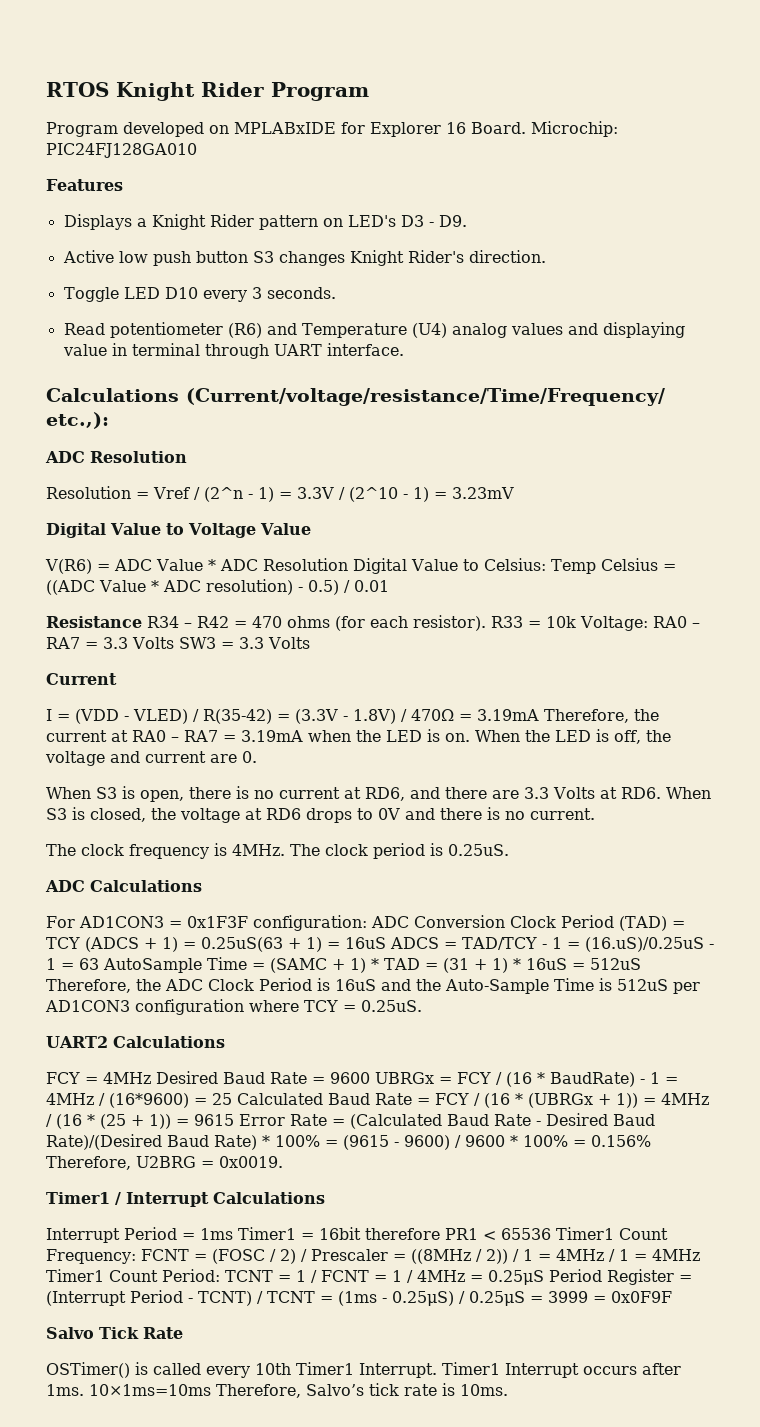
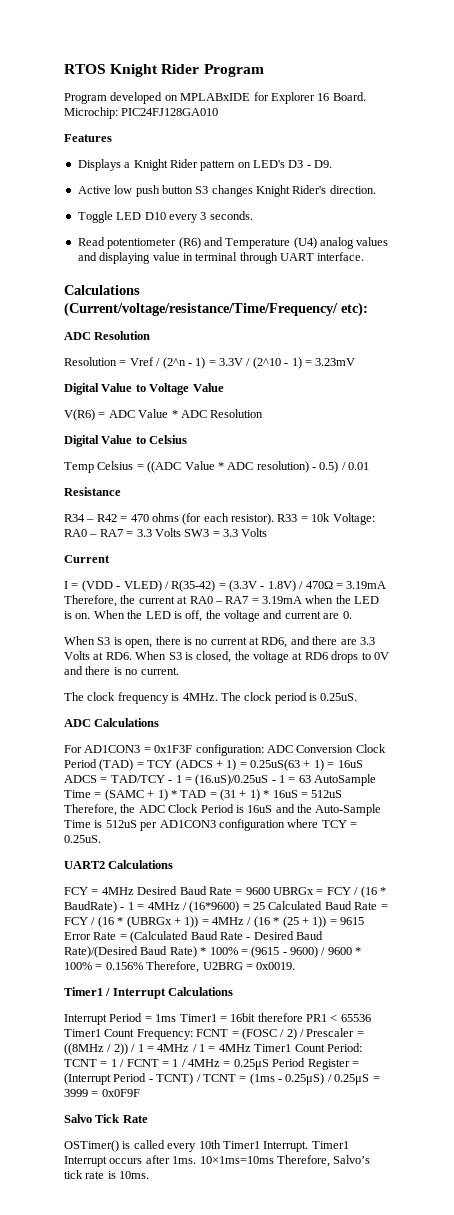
[46,412,109,429] etc.,): -> [341,302,368,317] etc):
[352,558,546,574] Digital Value to Celsius: -> [64,435,188,447] // Digital Value to Celsius //
(142, 622) none -> (121, 491) //

